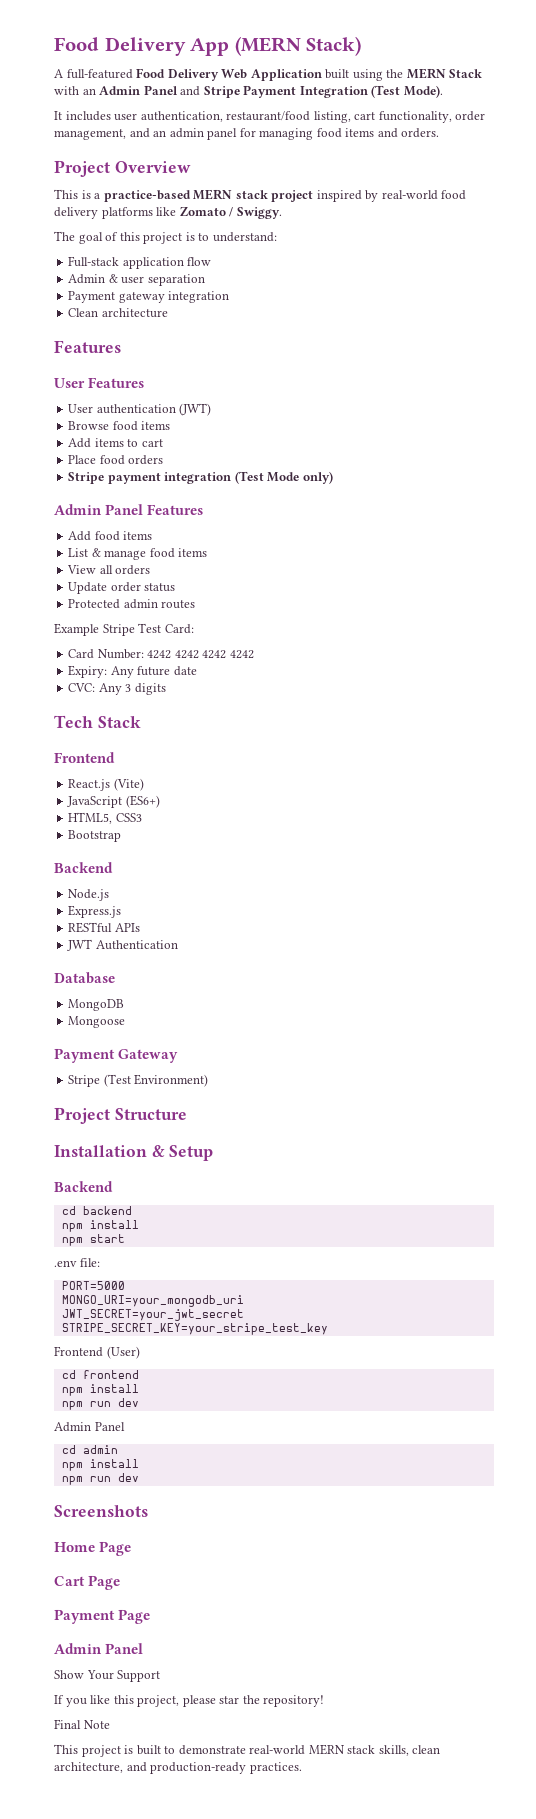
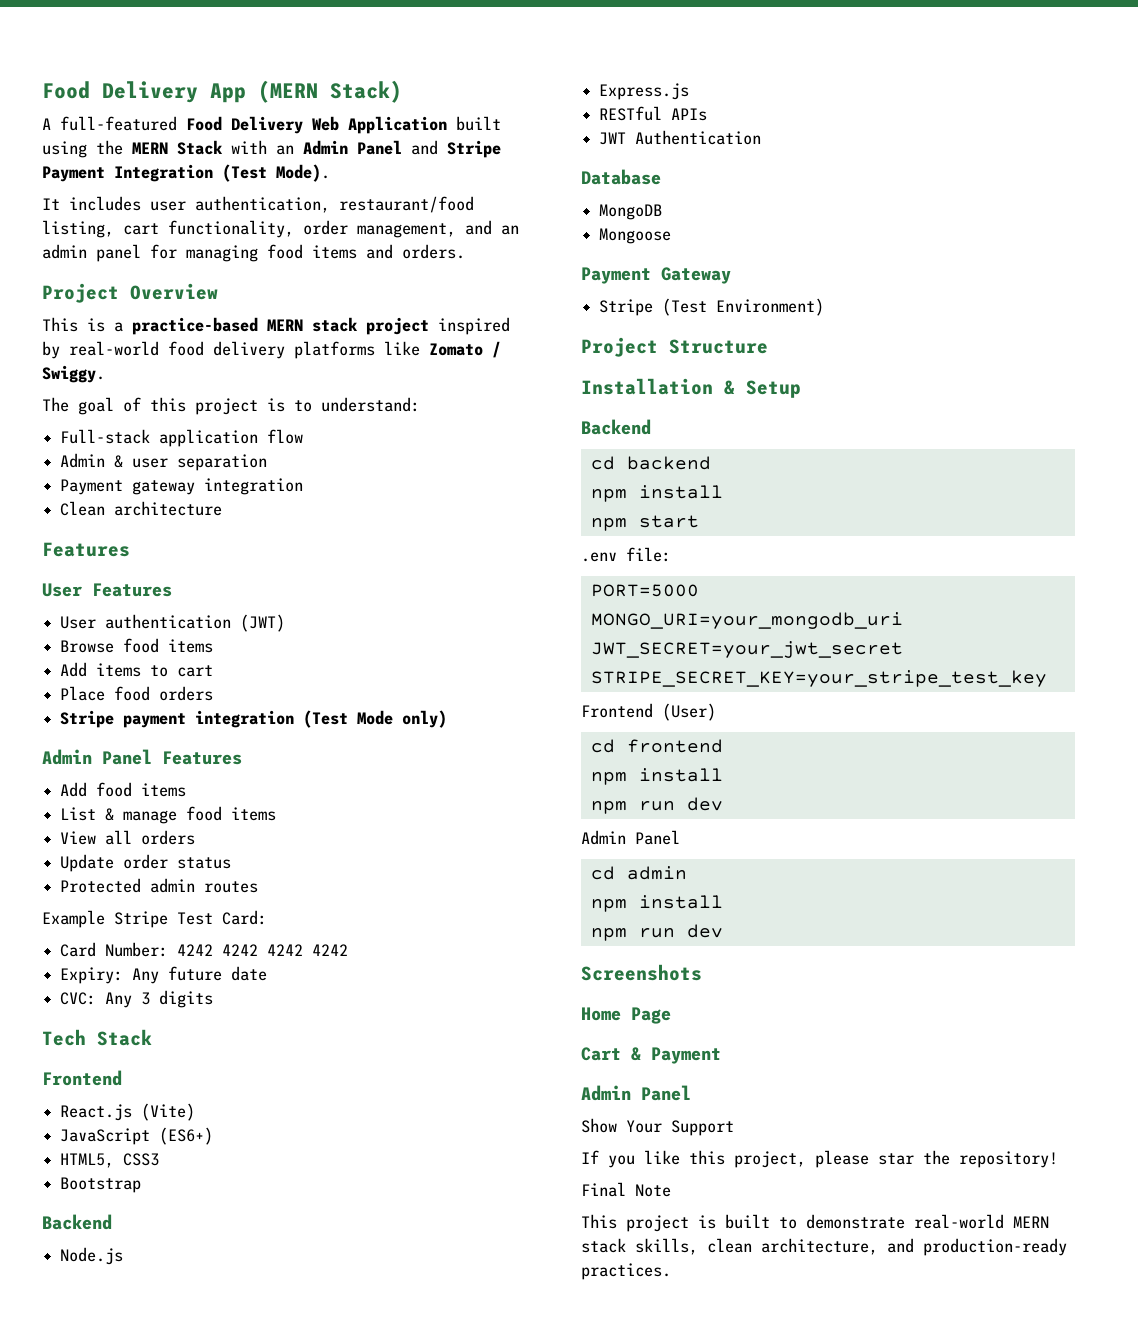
[88,1575,121,1590] [54,1609,151,1624] Page // Payment Page -> [631,1047,721,1064] & Payment

